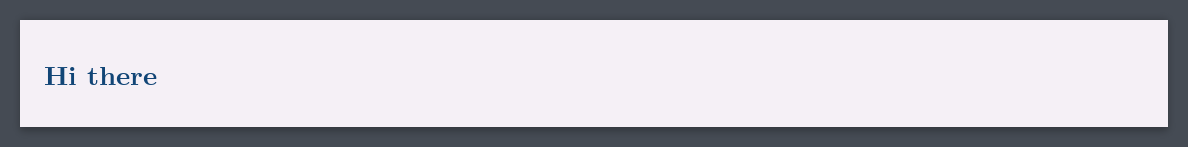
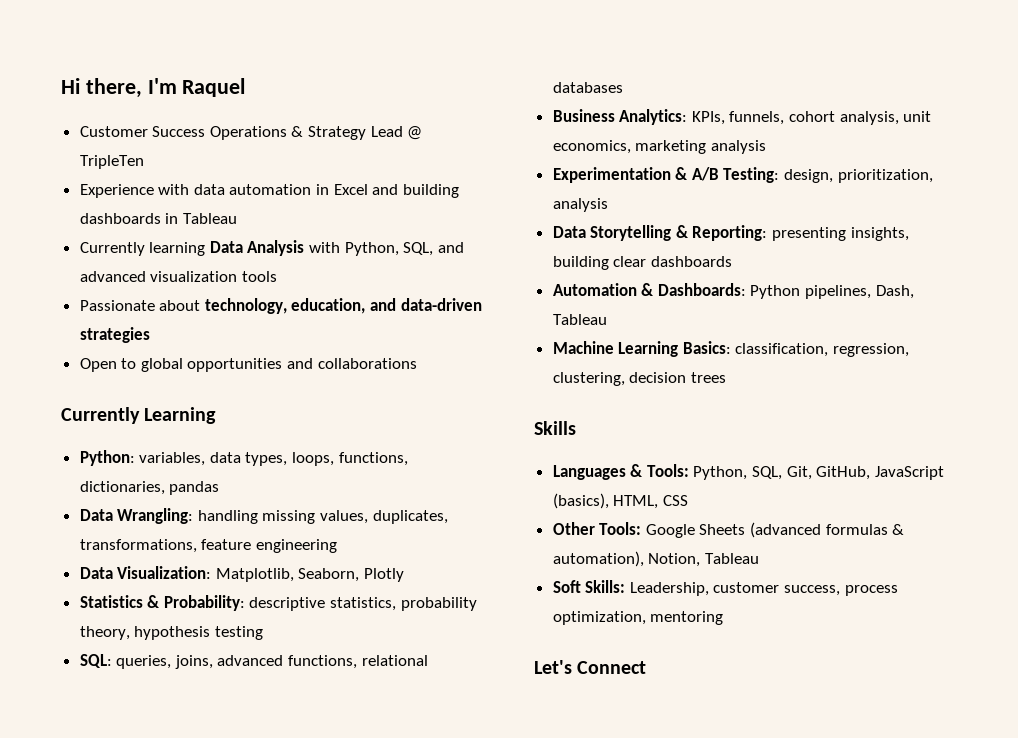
[87,67,157,85] there -> [85,78,246,98] [79,126,423,140] [79,155,144,169] [79,184,459,198] [79,213,237,224] [79,240,464,256] [79,271,277,282] [79,298,482,314] [79,327,150,343] [79,358,417,372] [61,407,217,424] [79,450,408,466] [79,481,220,495] [79,508,448,524] [79,539,337,553] [79,566,405,582] [79,595,477,611] [79,626,263,640] [79,654,428,669] [552,82,623,93] [552,109,932,125] [552,140,766,154] [552,167,933,183] [552,198,608,212] [552,225,909,241] [552,256,732,270] [552,283,914,299] [552,314,607,325] [552,341,910,357] [552,372,726,386] [534,421,576,435] [552,464,944,480] [552,493,688,509] [552,522,905,538] [552,551,759,567] [552,580,898,596] [552,611,724,625] [534,660,647,674] there, I'm Raquel // Customer Success Operations & Strategy Lead @ TripleTen // Experience with data automation in Excel and building dashboards in Tableau // Currently learning Data Analysis with Python, SQL, and advanced visualization tools // Passionate about technology, education, and data-driven strategies // Open to global opportunities and collaborations // Currently Learning // Python: variables, data types, loops, functions, dictionaries, pandas // Data Wrangling: handling missing values, duplicates, transformations, feature engineering // Data Visualization: Matplotlib, Seaborn, Plotly // Statistics & Probability: descriptive statistics, probability theory, hypothesis testing // SQL: queries, joins, advanced functions, relational databases // Business Analytics: KPIs, funnels, cohort analysis, unit economics, marketing analysis // Experimentation & A/B Testing: design, prioritization, analysis // Data Storytelling & Reporting: presenting insights, building clear dashboards // Automation & Dashboards: Python pipelines, Dash, Tableau // Machine Learning Basics: classification, regression, clustering, decision trees // Skills // Languages & Tools: Python, SQL, Git, GitHub, JavaScript (basics), HTML, CSS // Other Tools: Google Sheets (advanced formulas & automation), Notion, Tableau // Soft Skills: Leadership, customer success, process optimization, mentoring // Let's Connect

